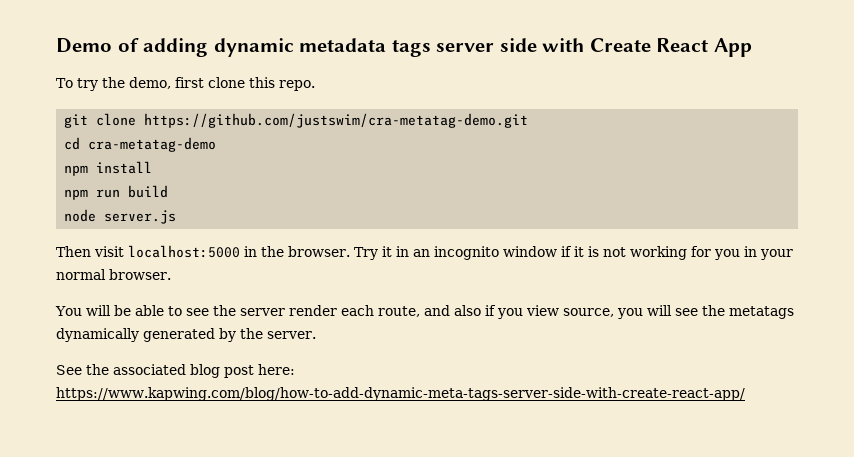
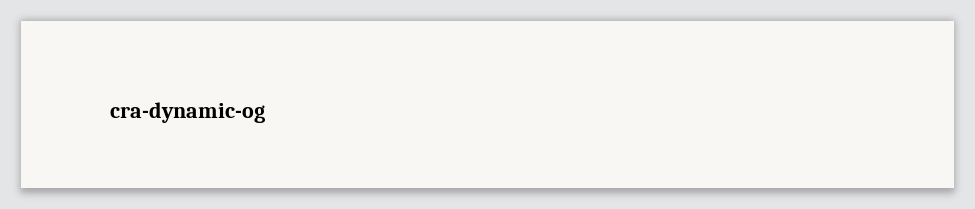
[56,38,752,57] [56,77,315,91] [64,113,529,128] [64,137,217,152] [64,161,153,176] [64,185,169,200] [64,209,177,224] [56,245,793,260] [56,269,171,280] [55,305,794,319] [56,328,316,342] [56,364,295,378] [56,387,745,401] Demo of adding dynamic metadata tags server side with Create React App // To try the demo, first clone this repo. // git clone https://github.com/justswim/cra-metatag-demo.git // cd cra-metatag-demo // npm install // npm run build // node server.js // Then visit localhost:5000 in the browser. Try it in an incognito window if it is not working for you in your normal browser. // You will be able to see the server render each route, and also if you view source, you will see the metatags dynamically generated by the server. // See the associated blog post here: https://www.kapwing.com/blog/how-to-add-dynamic-meta-tags-server-side-with-create-react-app/ -> [110,102,265,123] cra-dynamic-og

